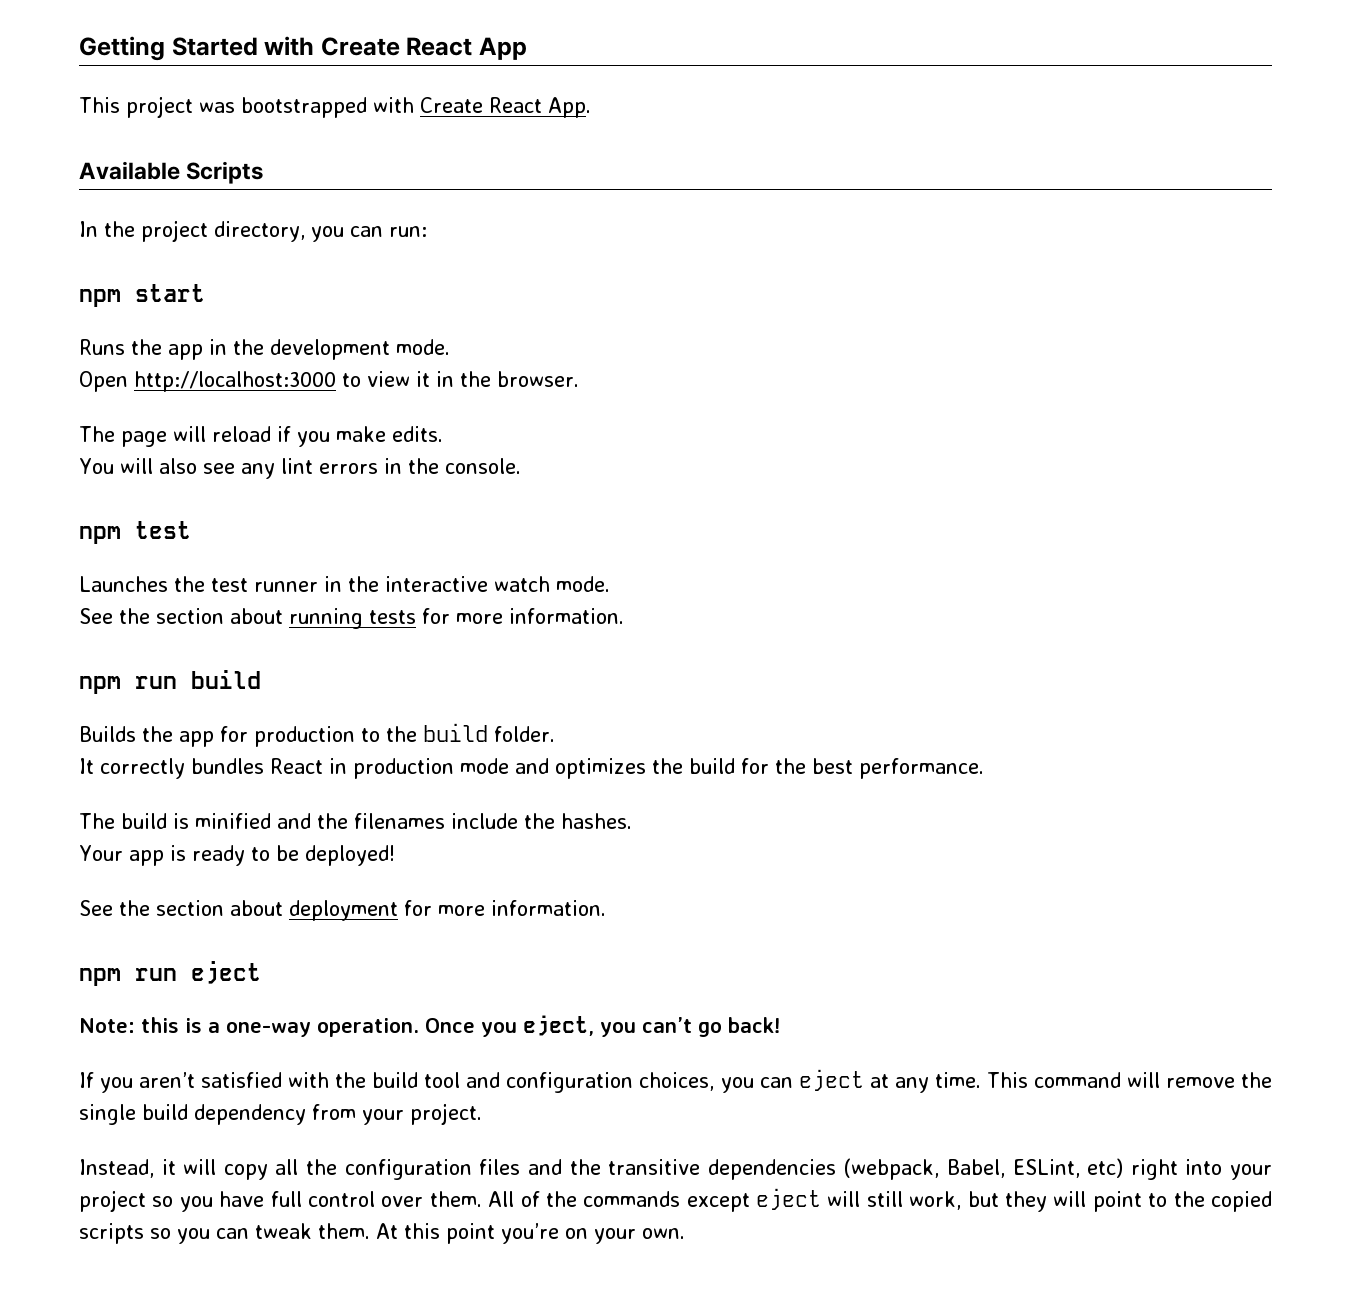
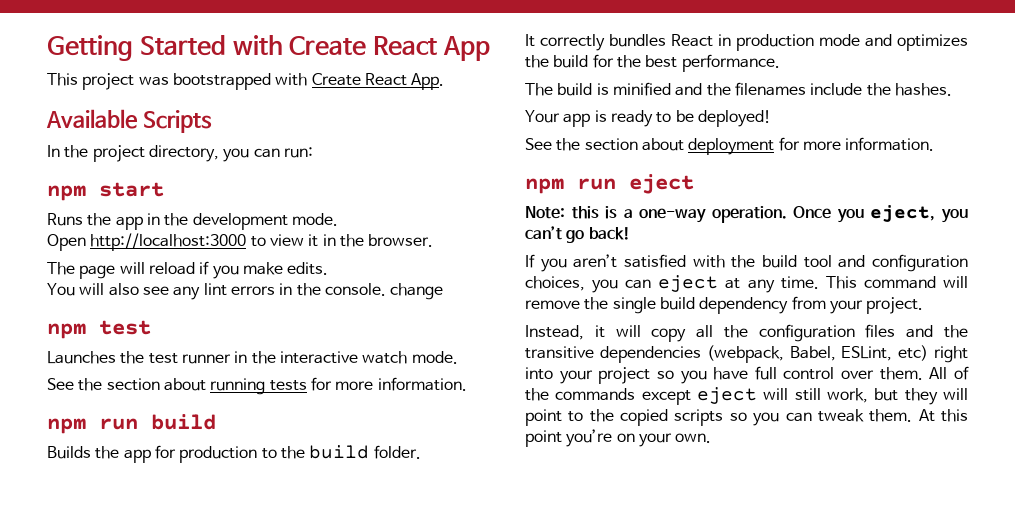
(521, 466) none -> [390,283,444,300] change

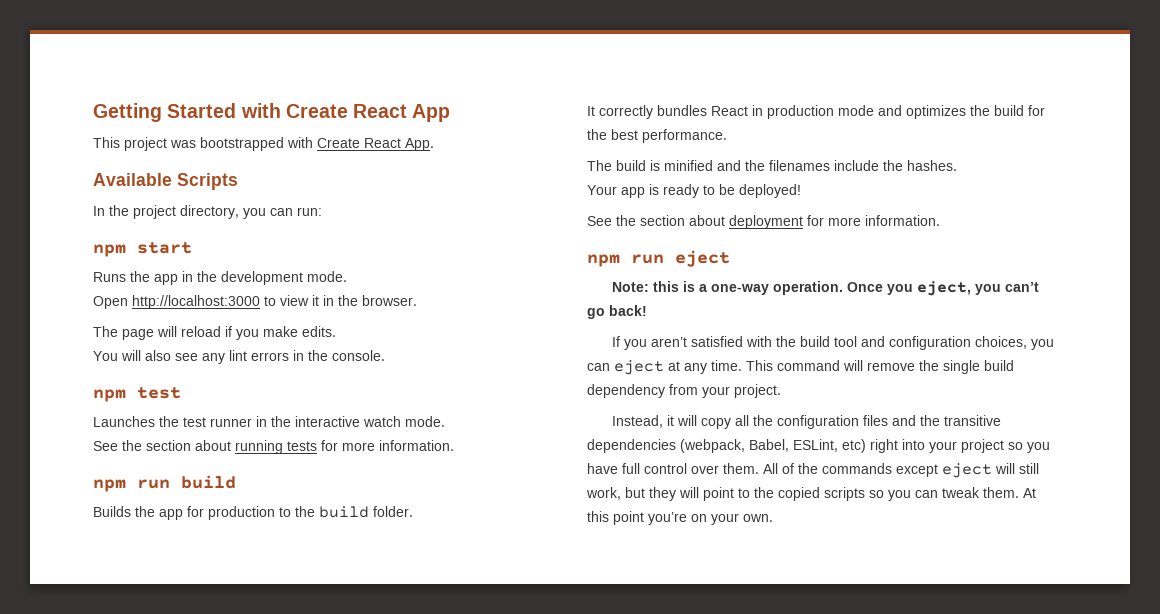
[390,283,444,300] change -> (385, 355) none

